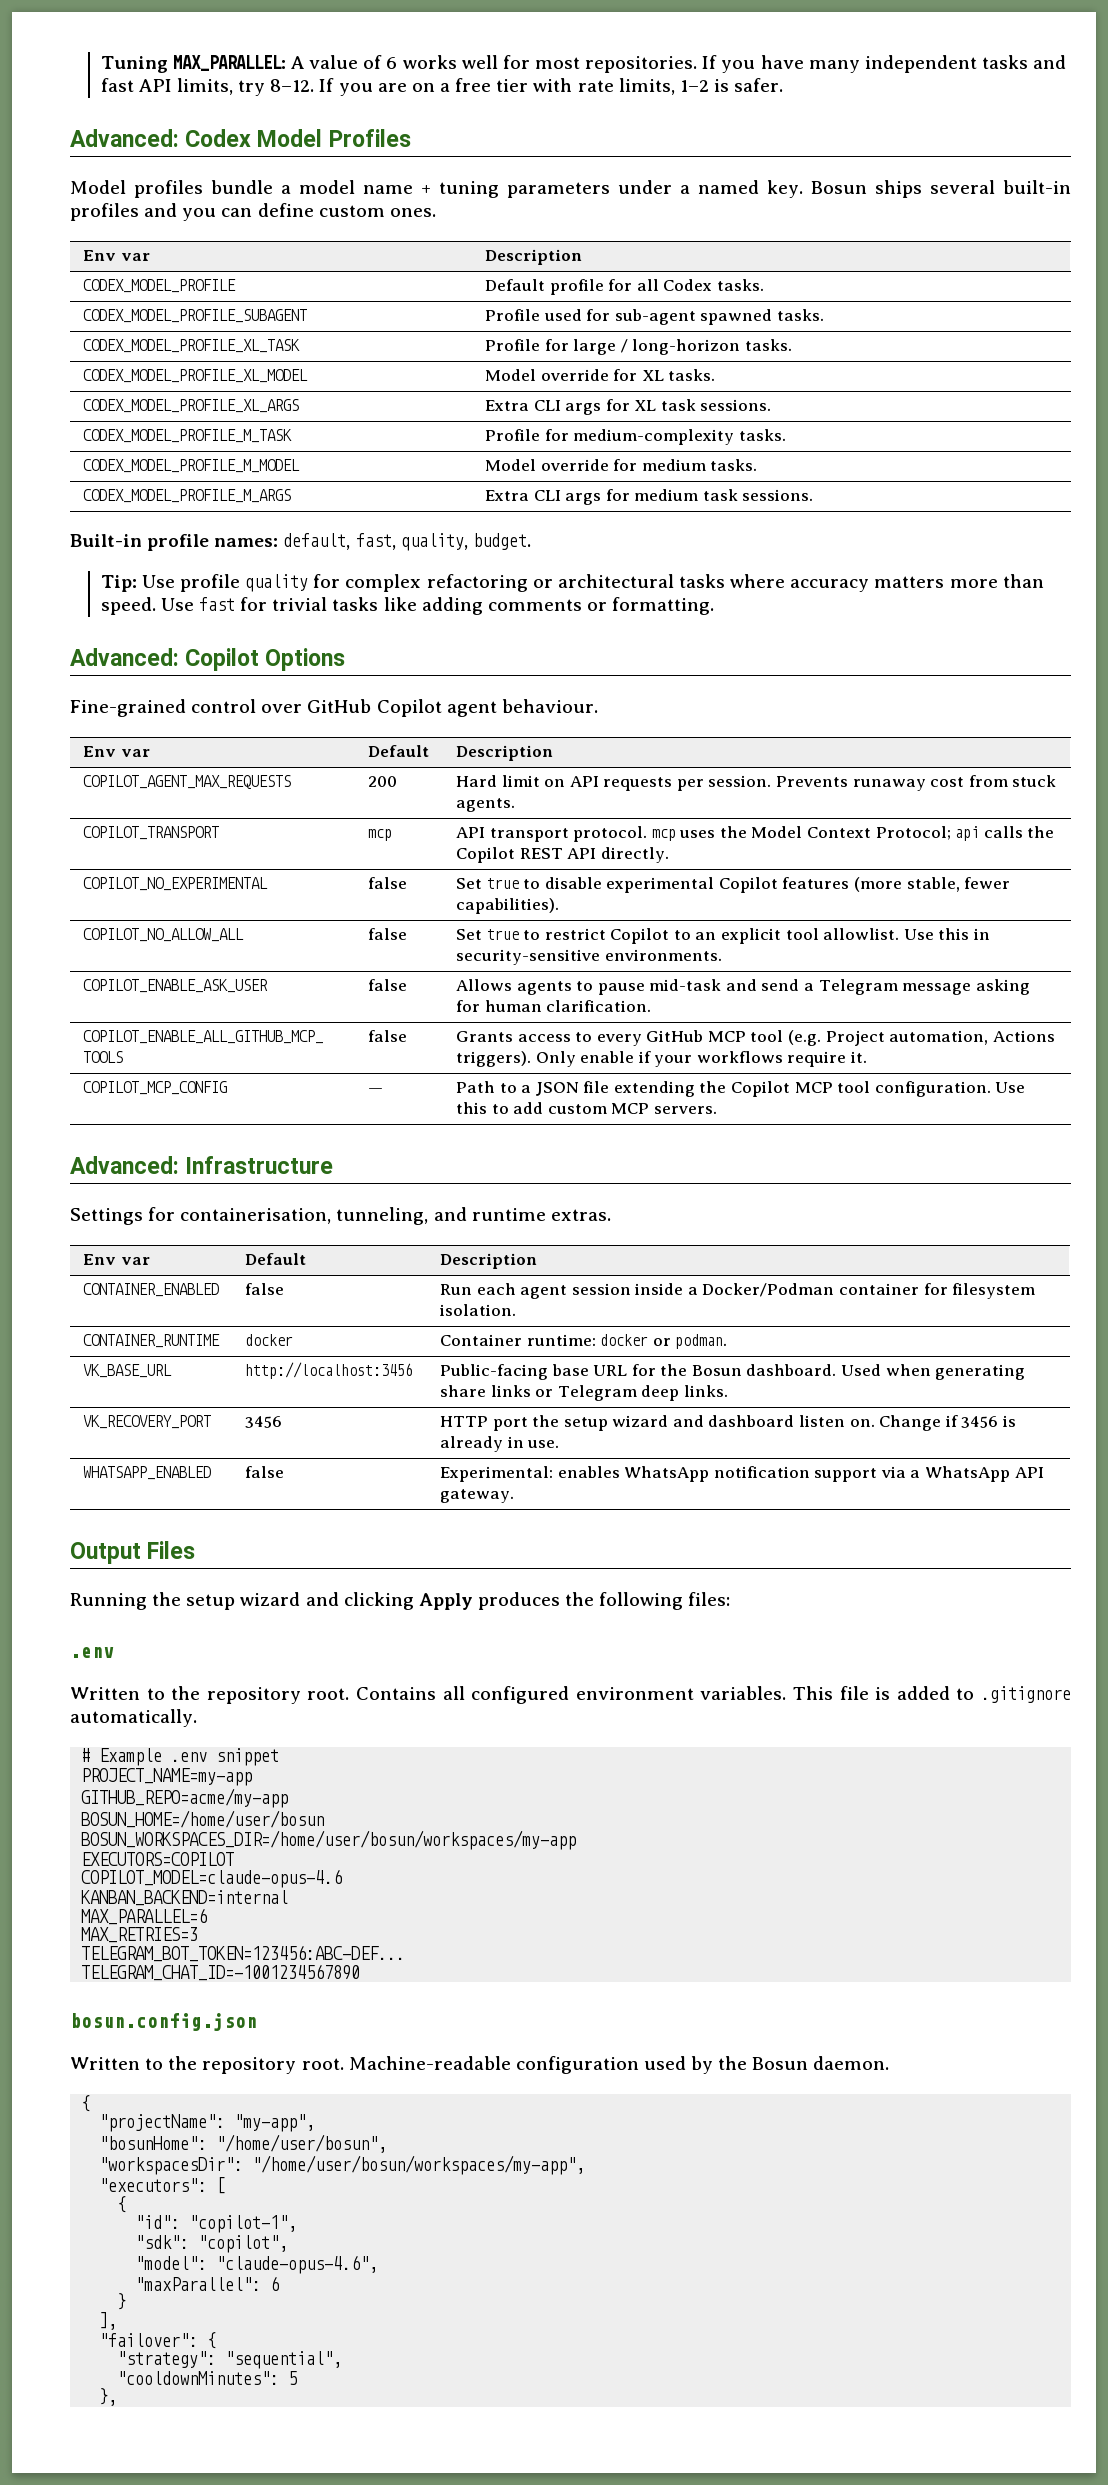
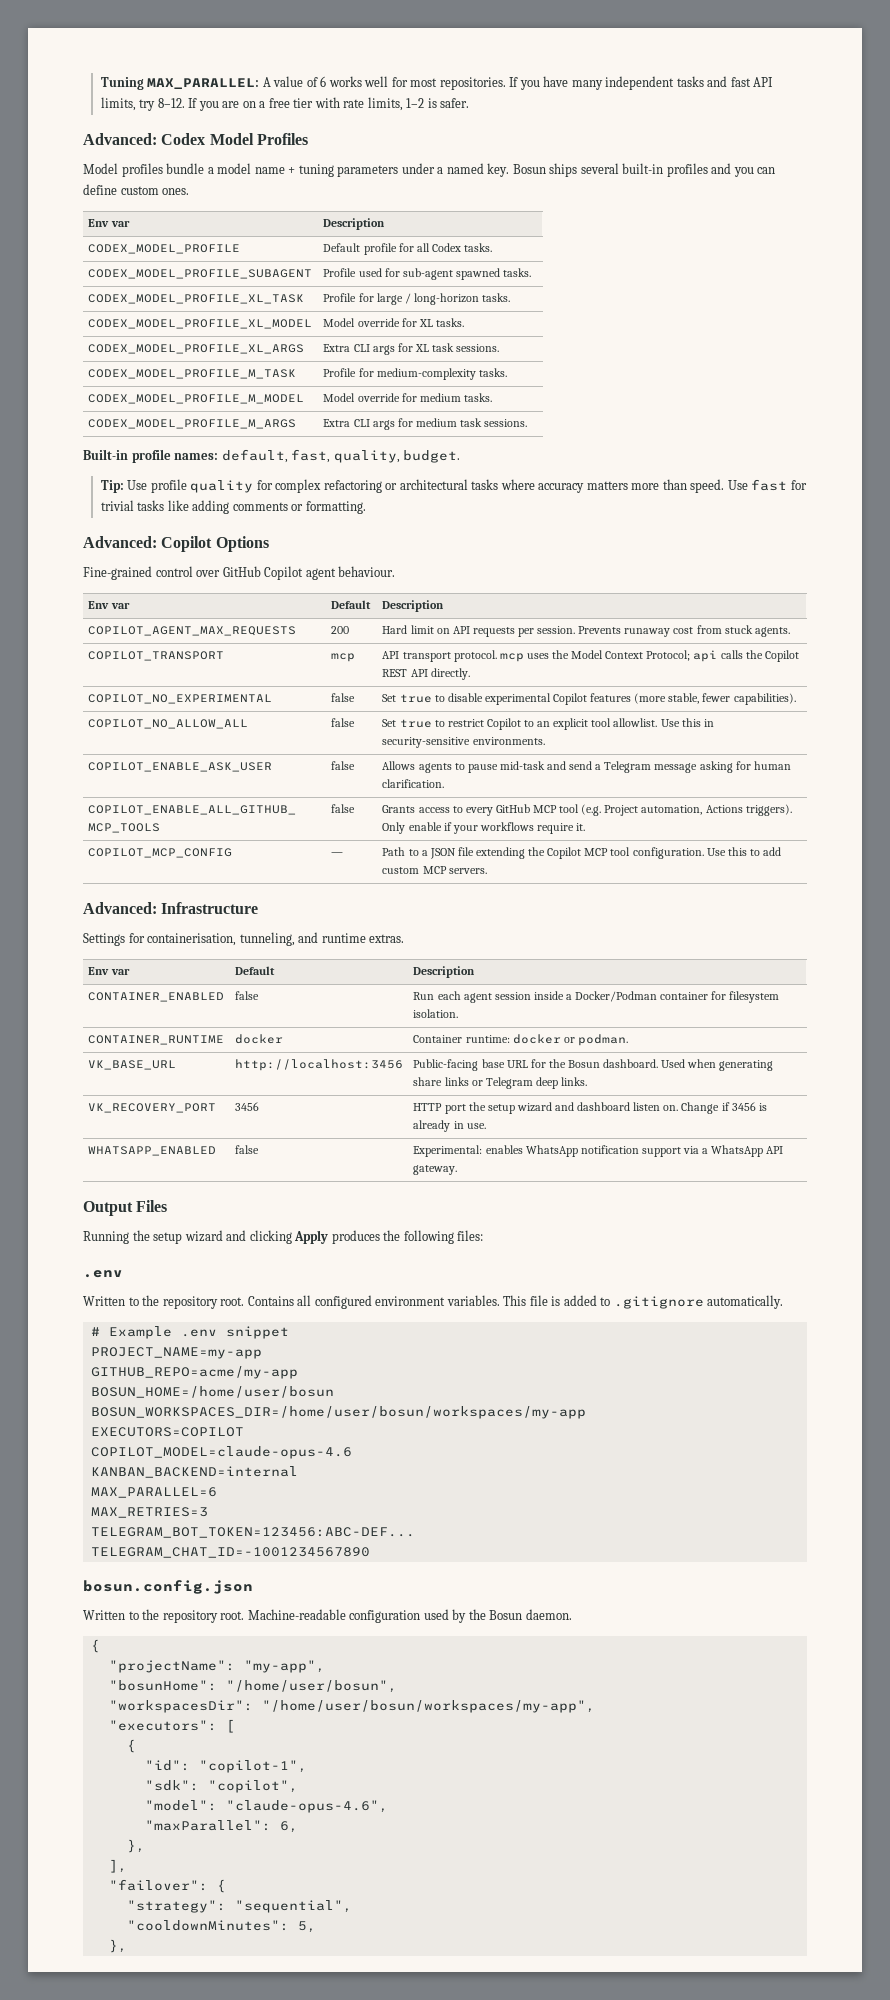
[270,2276,280,2291] [117,2293,127,2310] 6 // } -> [279,1821,298,1833] [126,1839,145,1853] 6, // },
[288,2371,298,2385] 5 -> [297,1921,316,1933] 5,

